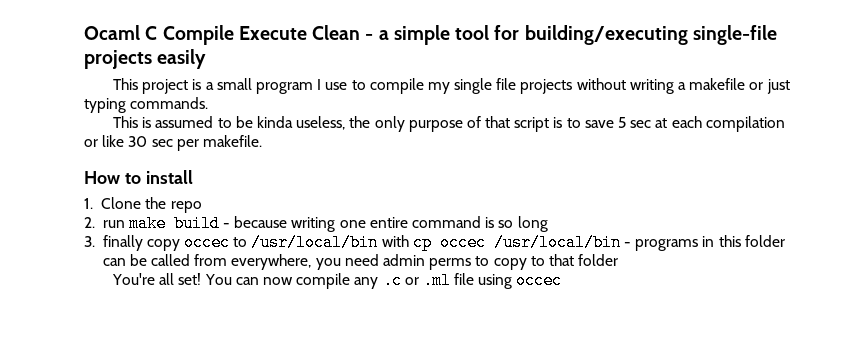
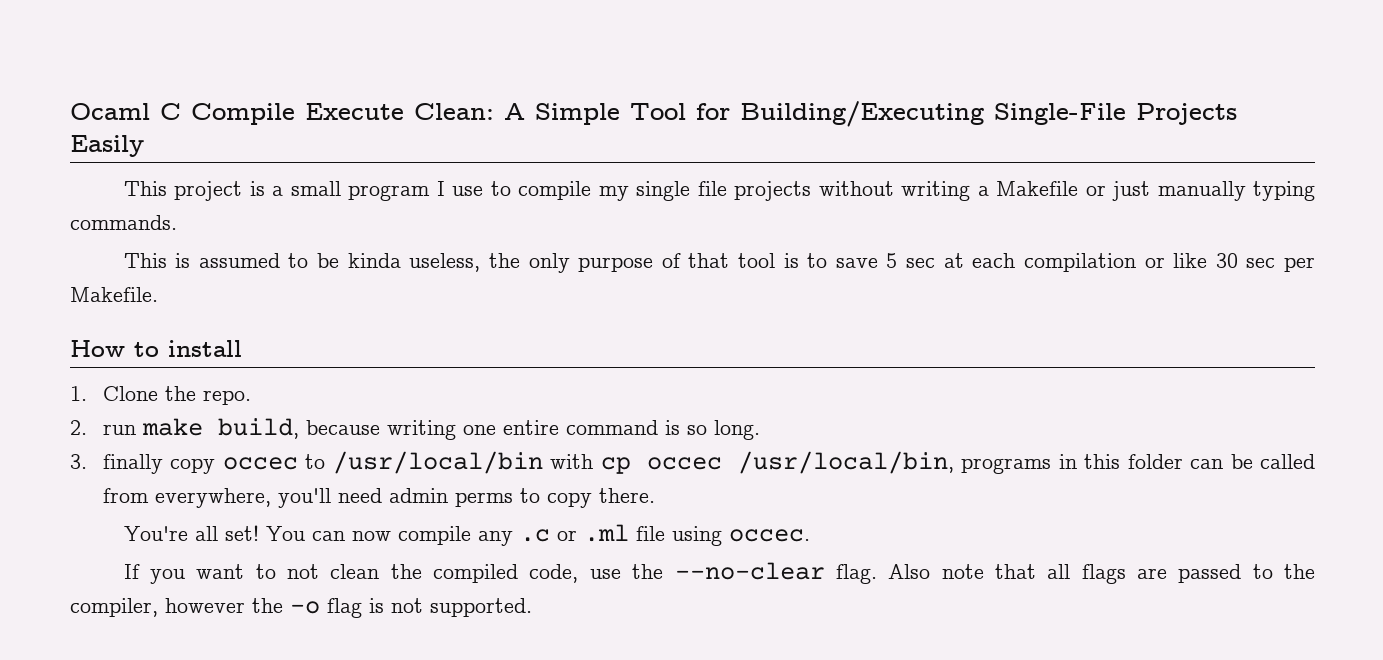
[312,25,777,45] [84,49,207,69] Clean - a simple tool for building/executing single-file projects easily -> [414,101,1237,127] [70,135,144,157] Clean: A Simple Tool for Building/Executing Single-File Projects Easily
[689,78,746,90] makefile -> [996,181,1079,196] Makefile
(790, 86) none -> [1157,181,1246,201] manually
[514,117,550,132] script -> [738,253,776,268] tool
[202,135,262,147] makefile. -> [70,287,158,302] Makefile.
[170,201,202,213] repo -> [202,390,251,405] repo.
[173,215,231,232] build - -> [217,418,299,439] build,
[517,216,548,232] long -> [713,420,760,440] long.
[493,234,632,251] /usr/local/bin - -> [737,451,954,474] /usr/local/bin,
[315,258,341,270] you -> [277,488,331,508] you'll
[530,254,619,266] to that folder -> [598,488,655,503] there.
[516,272,563,289] occec -> [728,529,810,542] [123,562,1315,584] [70,598,532,618] occec. // If you want to not clean the compiled code, use the --no-clear flag. Also note that all flags are passed to the compiler, however the -o flag is not supported.

